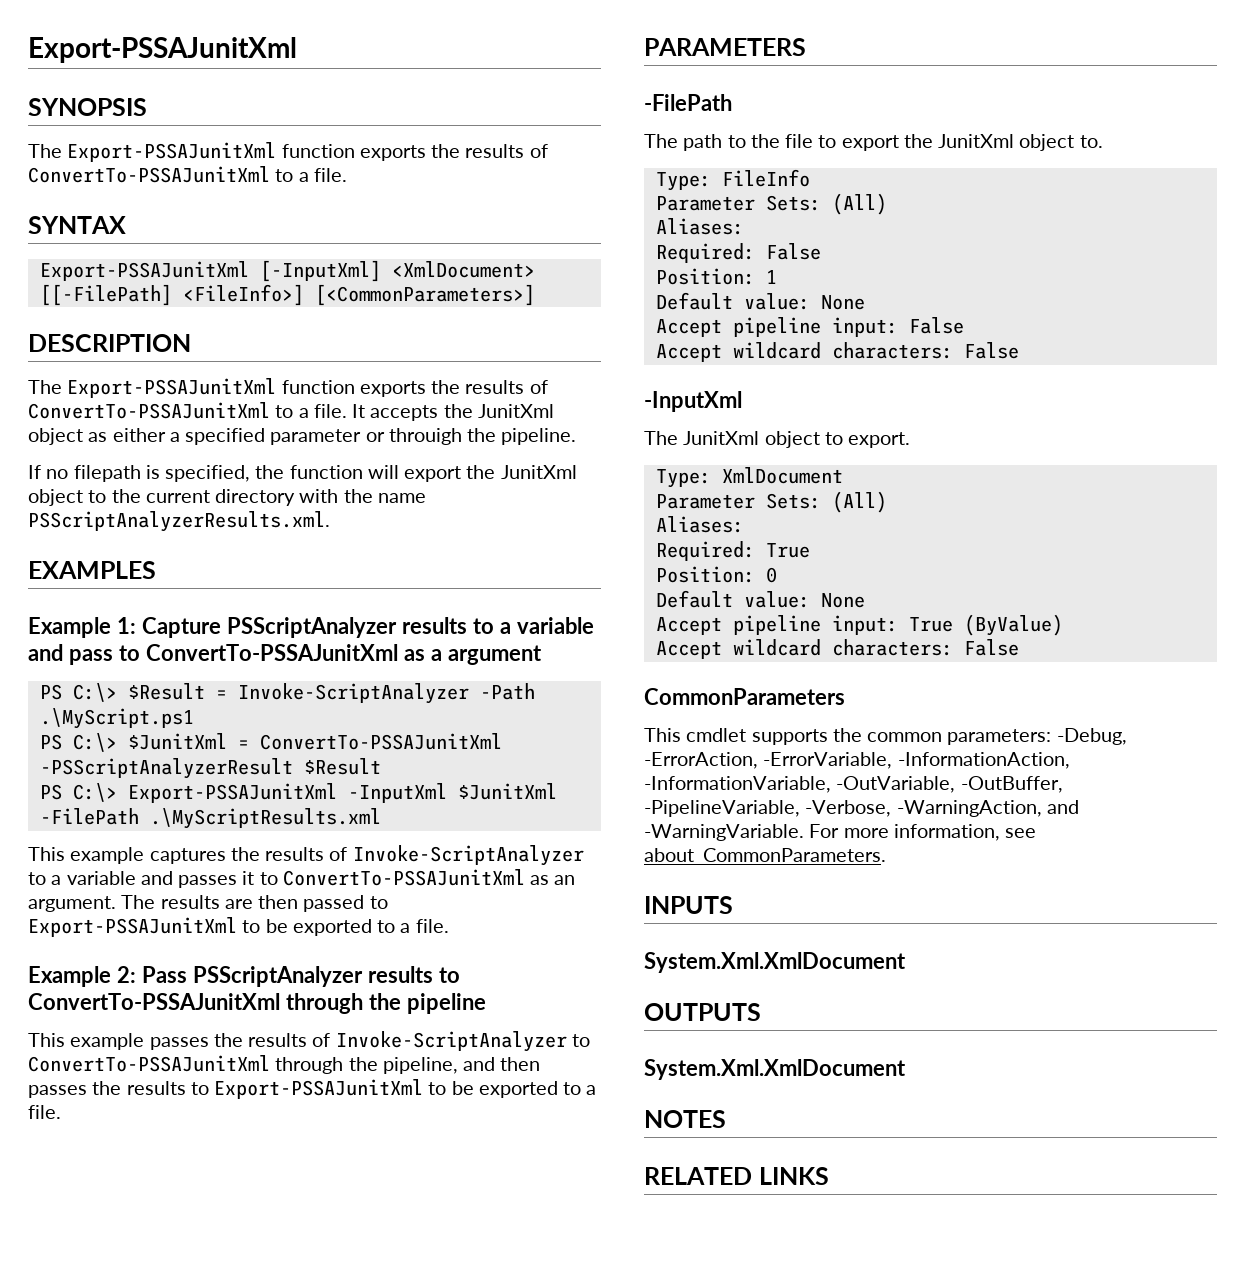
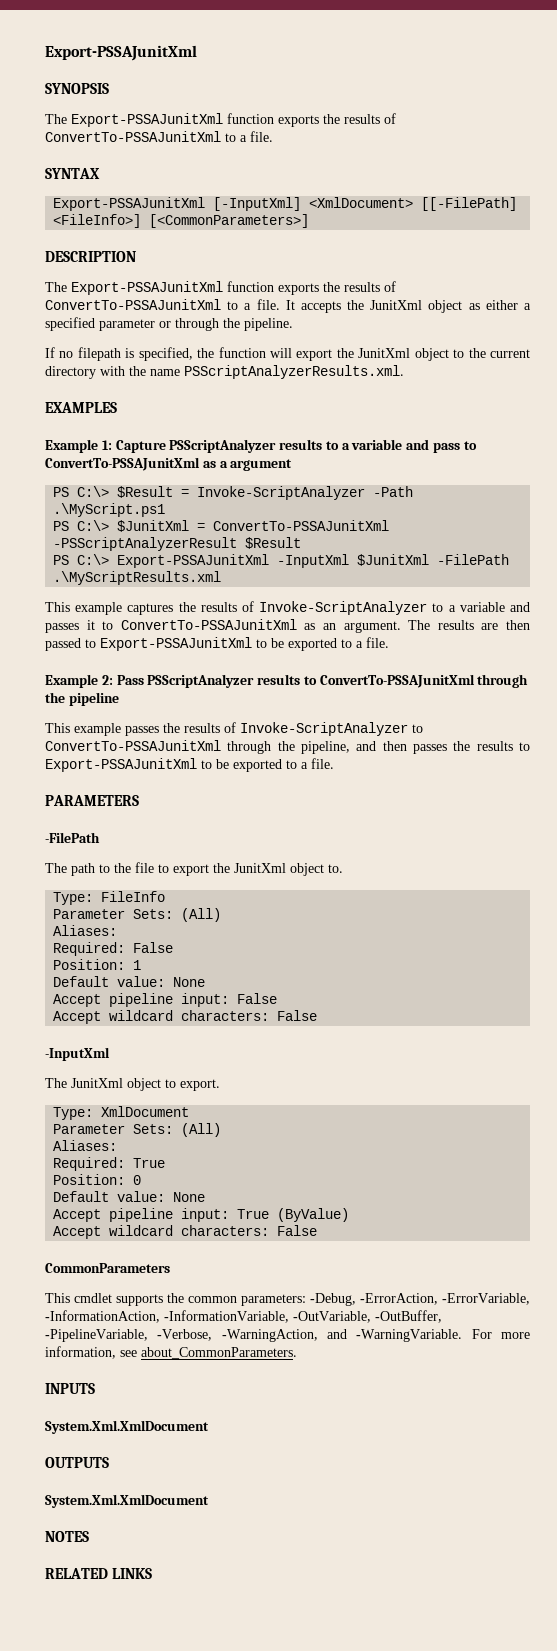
[388,428,462,445] throuigh -> [175,318,219,331] through

